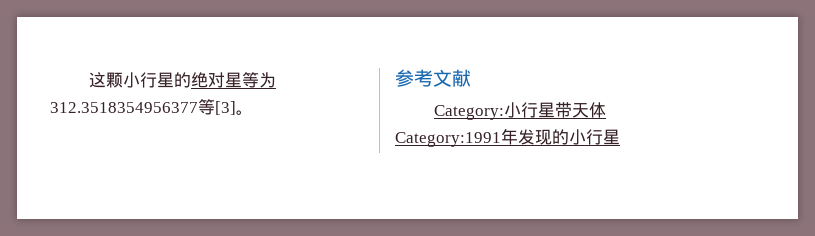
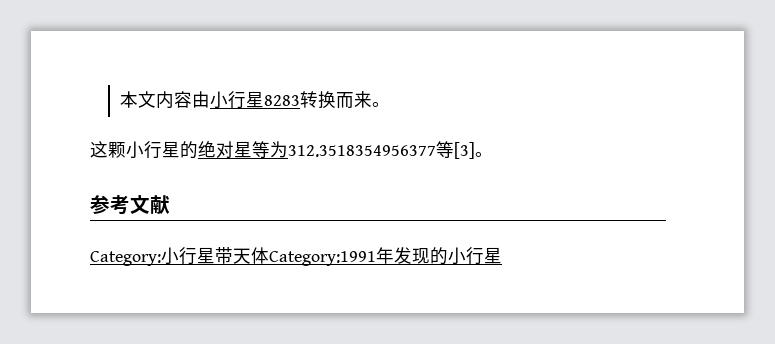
(88, 80) none -> [119,91,390,109] 本文内容由小行星8283转换而来。 //

